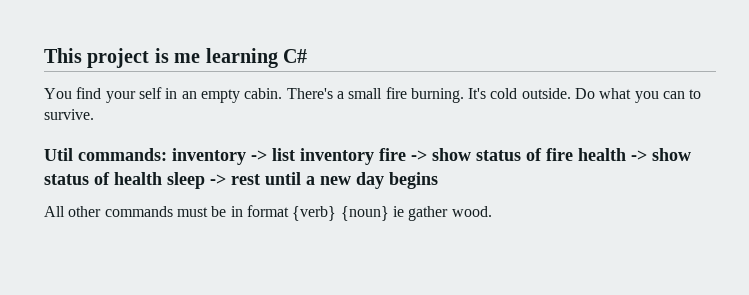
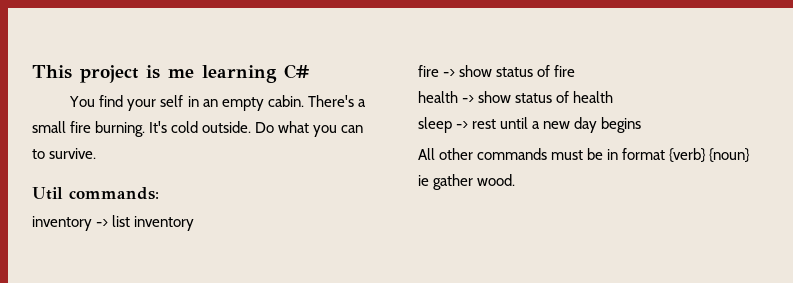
(167, 154) none -> (159, 193) //
(374, 156) none -> (195, 223) //
(573, 154) none -> (576, 71) //
(162, 178) none -> (614, 97) //

